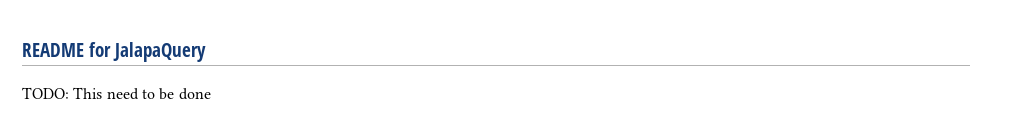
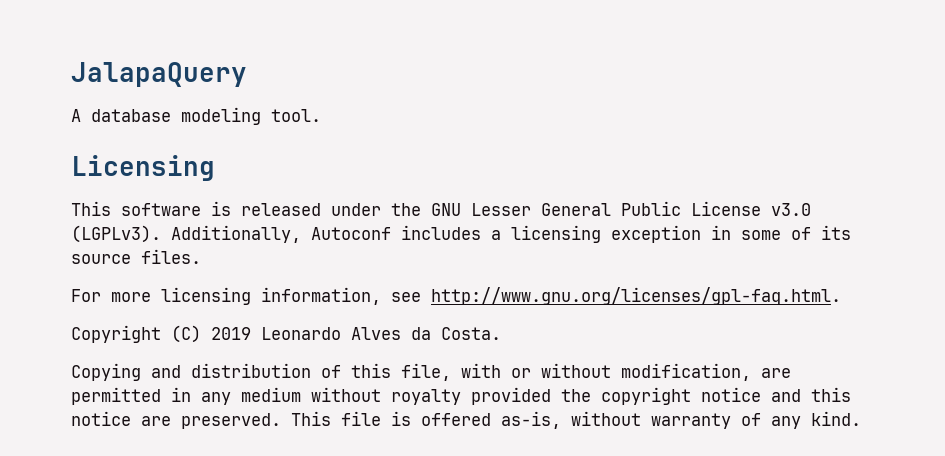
[22,42,111,57] README for -> (71, 74) none
[22,87,211,100] TODO: This need to be done -> [71,107,321,125] [71,155,215,181] [71,201,811,216] [71,225,851,243] [71,249,201,264] [71,287,841,305] [71,325,501,343] [71,363,791,381] [71,387,851,405] [71,411,861,429] A database modeling tool. // Licensing // This software is released under the GNU Lesser General Public License v3.0 (LGPLv3). Additionally, Autoconf includes a licensing exception in some of its source files. // For more licensing information, see http://www.gnu.org/licenses/gpl-faq.html. // Copyright (C) 2019 Leonardo Alves da Costa. // Copying and distribution of this file, with or without modification, are permitted in any medium without royalty provided the copyright notice and this notice are preserved. This file is offered as-is, without warranty of any kind.

